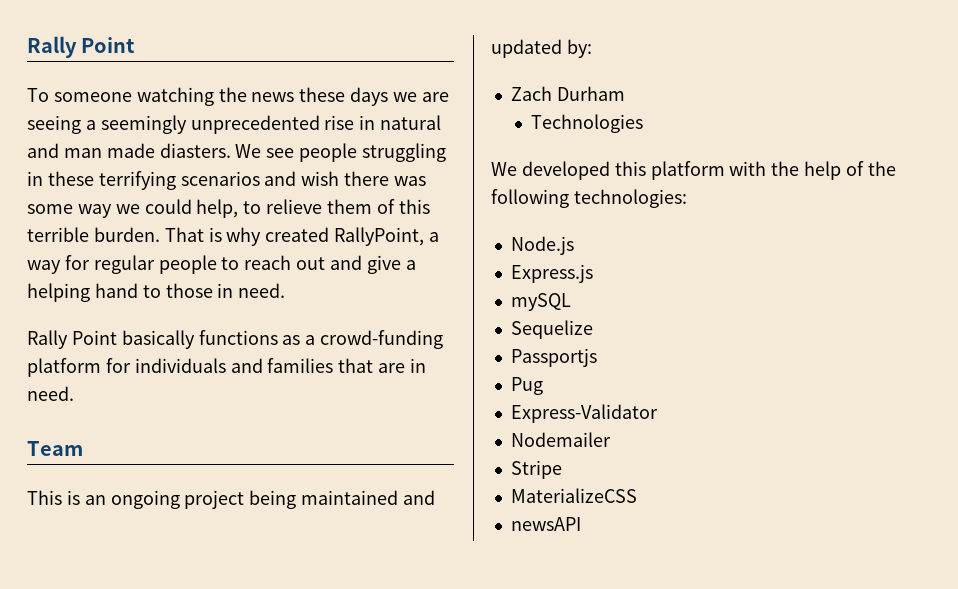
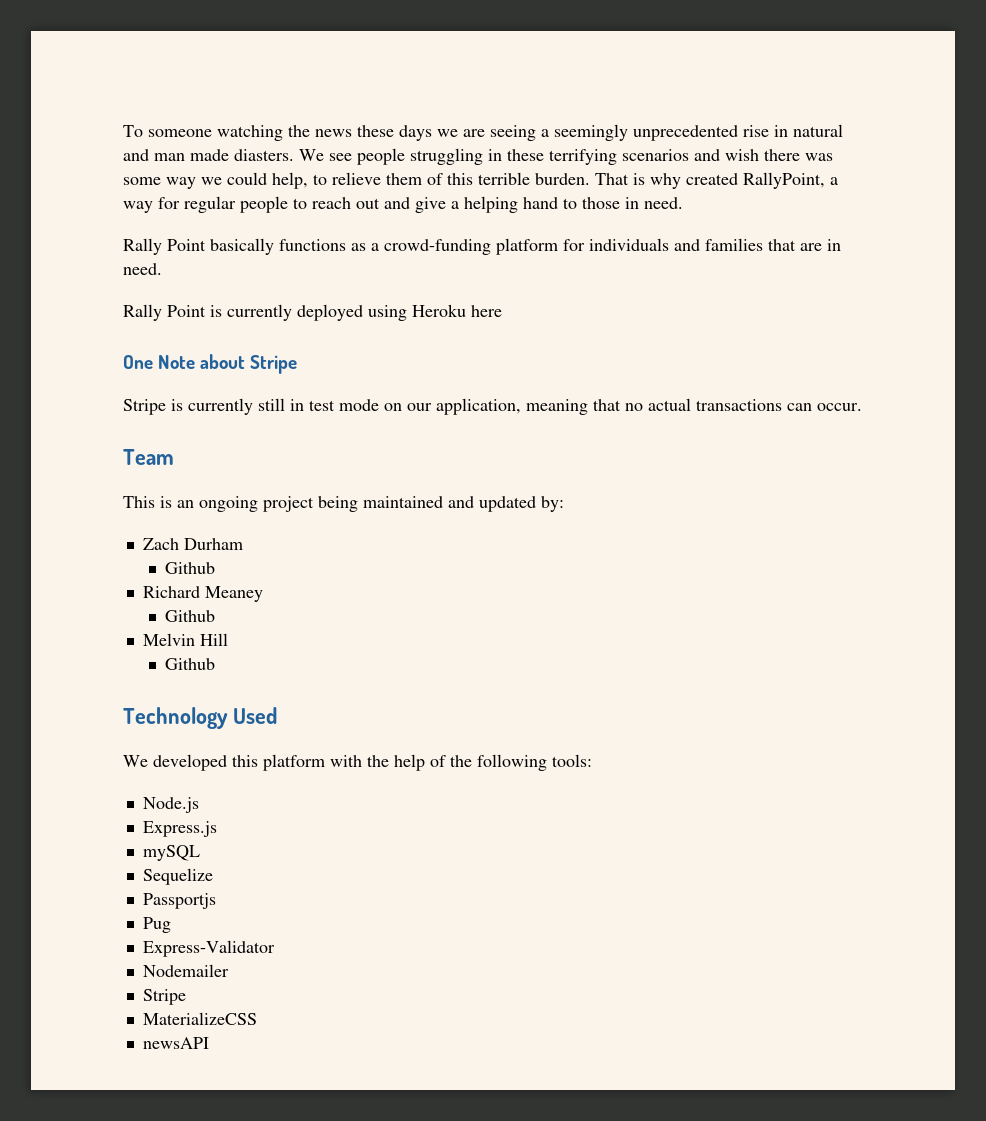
[27,36,136,58] Rally Point // -> (123, 131) none
(74, 393) none -> [123,304,502,321] [123,354,298,374] [123,398,862,415] // Rally Point is currently deployed using Heroku here // One Note about Stripe // Stripe is currently still in test mode on our application, meaning that no actual transactions can occur.
[530,114,643,133] Technologies -> [165,562,216,574] [142,586,263,602] [165,610,216,622] [142,633,228,646] [165,658,216,670] [123,707,277,729] Github // Richard Meaney // Github // Melvin Hill // Github // Technology Used
[573,189,687,208] technologies: -> [552,754,592,767] tools:

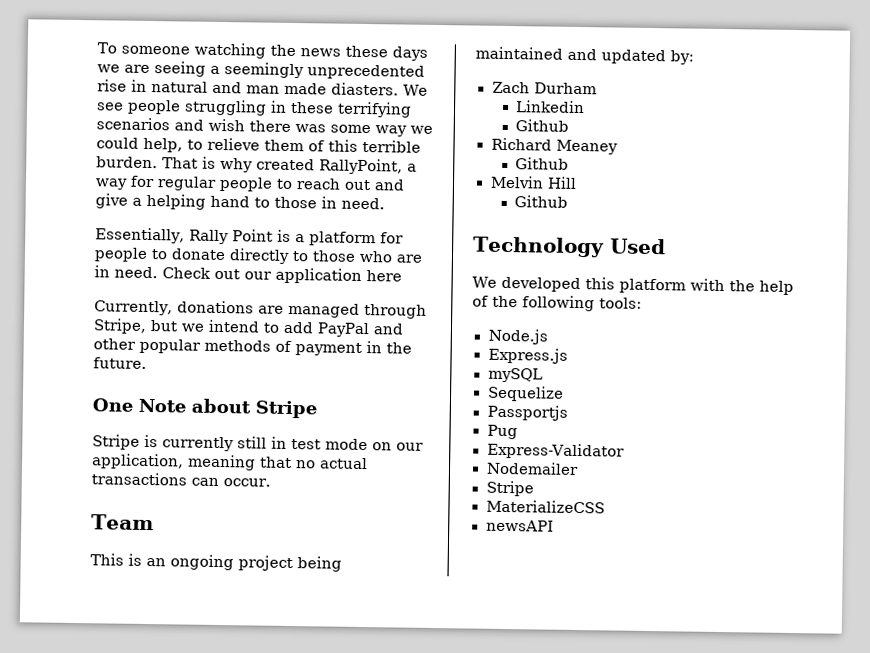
[123,238,841,255] [123,263,162,275] [123,304,502,321] Rally Point basically functions as a crowd-funding platform for individuals and families that are in need. // Rally Point is currently deployed using Heroku here -> [95,227,404,247] [94,247,422,264] [94,265,402,284] [94,300,427,319] [93,318,404,338] [93,338,412,356] [93,357,147,369] Essentially, Rally Point is a platform for people to donate directly to those who are in need. Check out our application here // Currently, donations are managed through Stripe, but we intend to add PayPal and other popular methods of payment in the future.
(243, 544) none -> [516,100,586,114] // Linkedin

